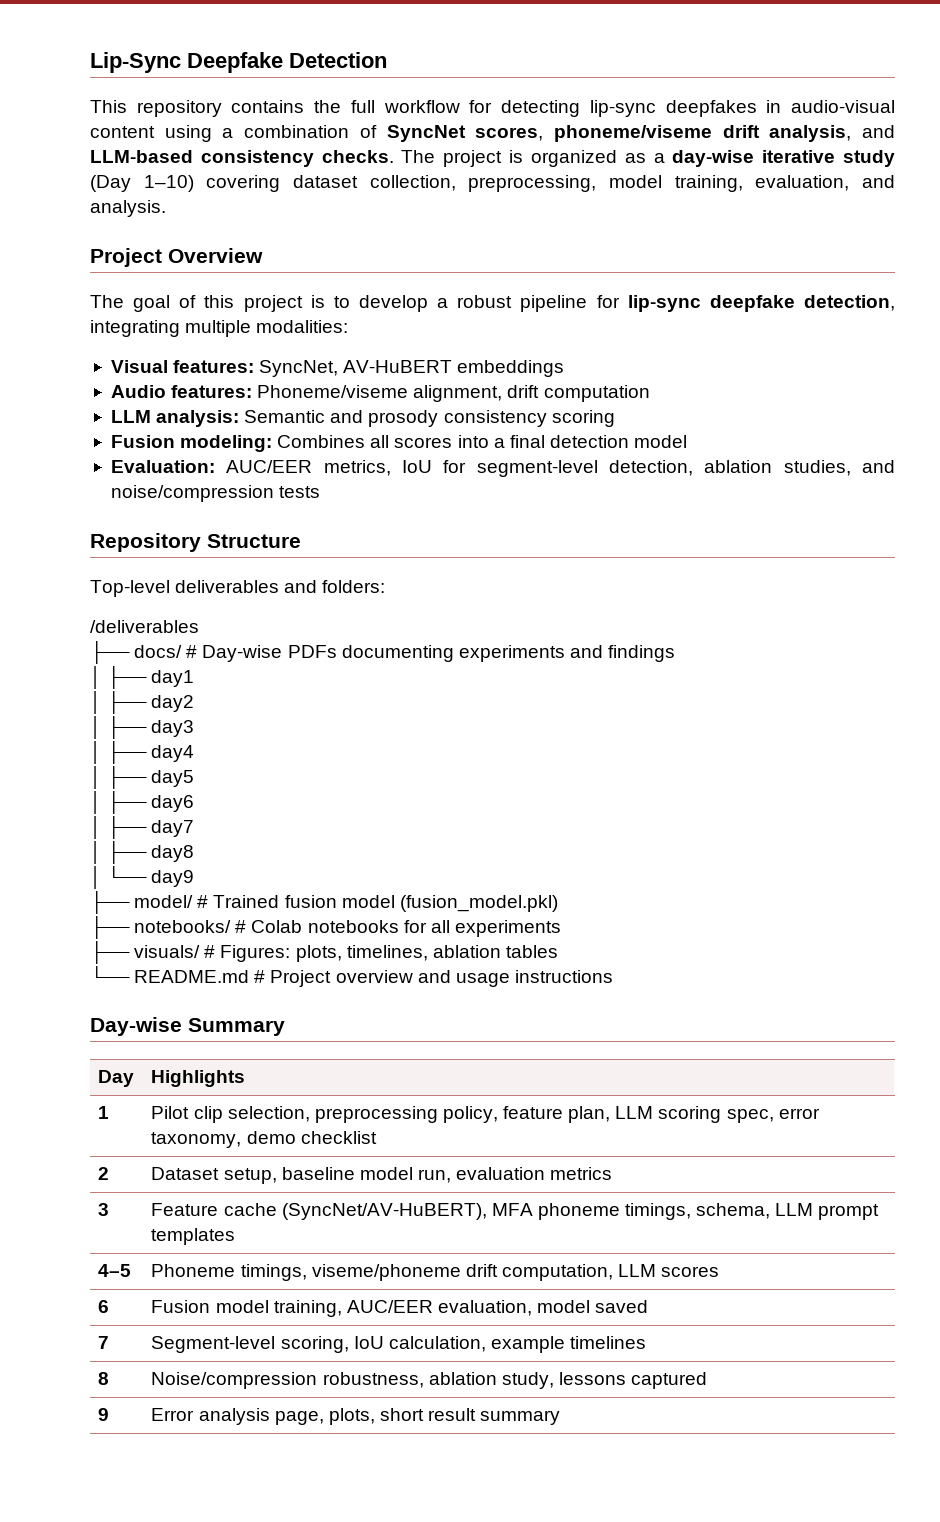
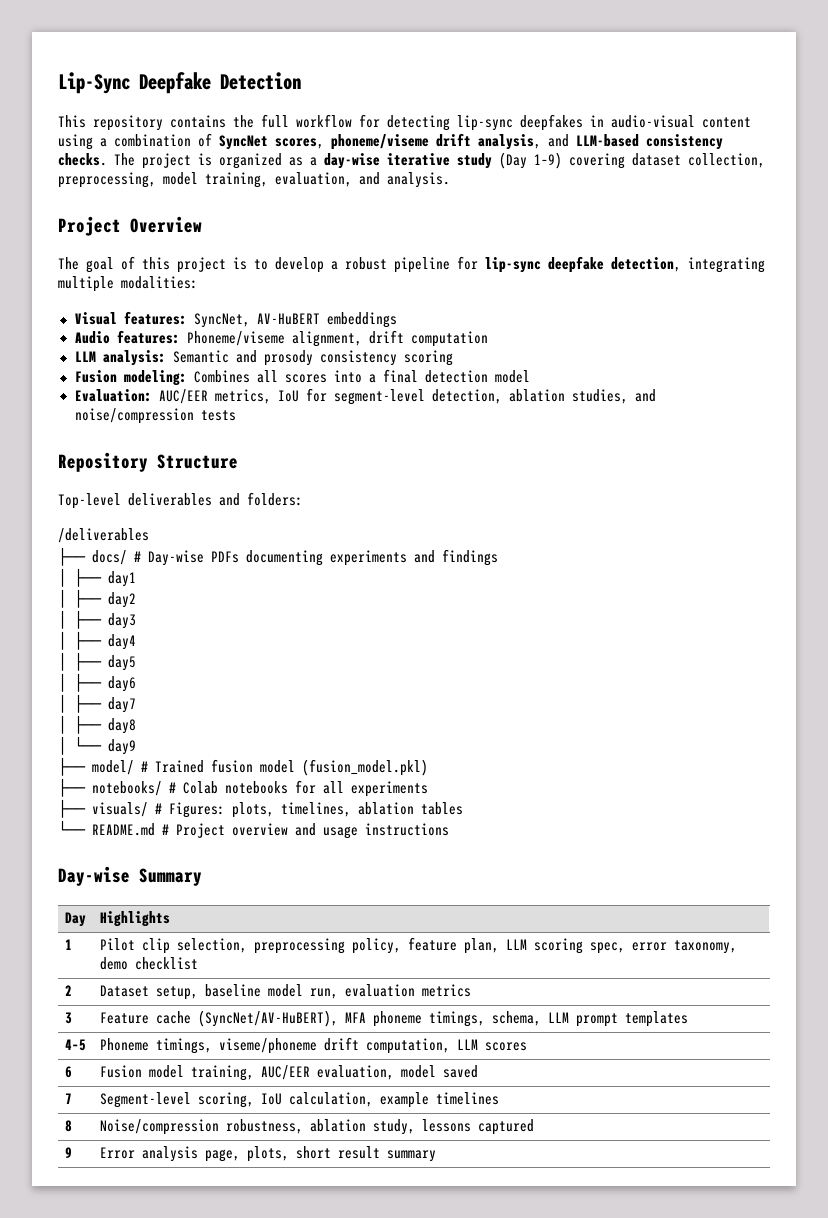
[143,175,194,192] 1–10) -> [534,152,562,169] 1–9)

